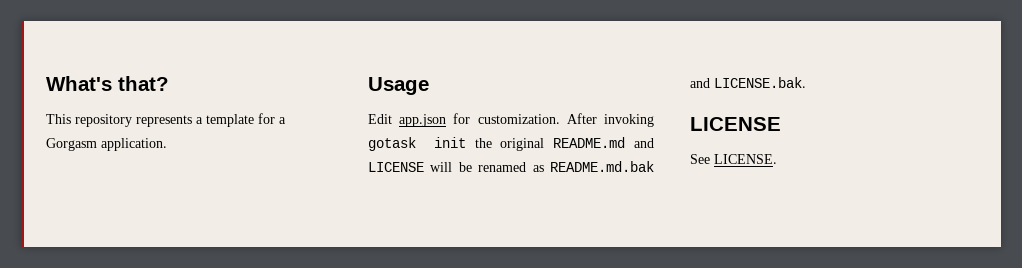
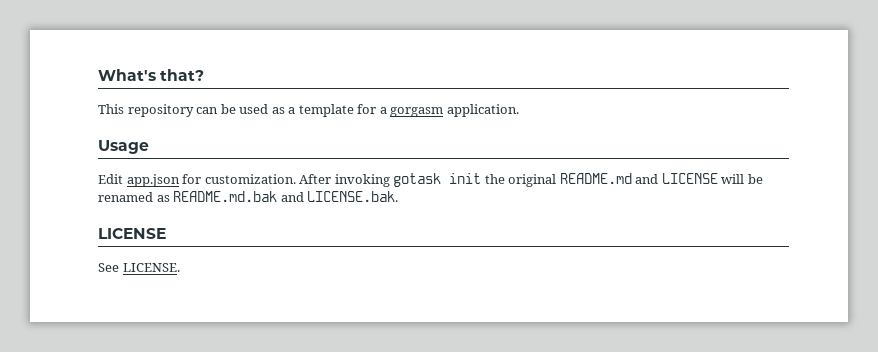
[136,115,192,127] represents -> [196,104,285,114] can be used as
[46,138,97,151] Gorgasm -> [390,107,444,117] gorgasm

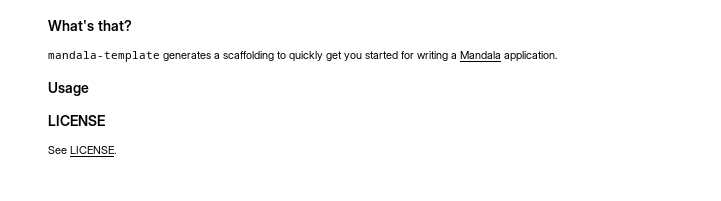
[98,104,519,117] [98,140,149,154] [98,173,763,187] [98,191,399,202] This repository can be used as a template for a gorgasm application. // Usage // Edit app.json for customization. After invoking gotask init the original README.md and LICENSE will be renamed as README.md.bak and LICENSE.bak. -> [48,51,557,62] [48,82,89,96] mandala-template generates a scaffolding to quickly get you started for writing a Mandala application. // Usage

